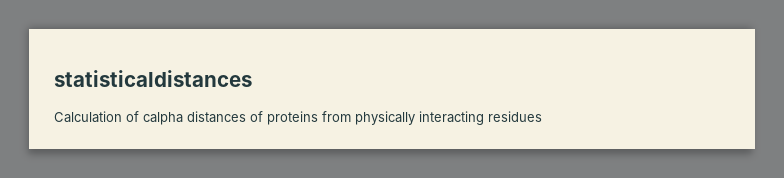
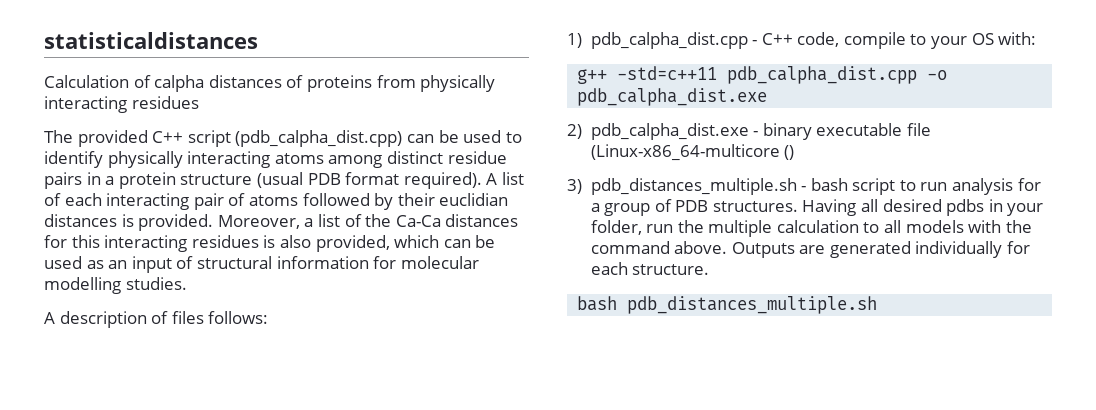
(542, 116) none -> [44,130,522,147] [44,151,507,168] [44,172,524,189] [44,193,509,210] [44,214,519,231] [44,235,496,252] [44,256,479,273] [44,277,187,294] [44,311,269,328] [567,32,1037,49] [577,66,948,84] [577,88,768,106] [567,123,931,140] [590,144,795,161] [567,178,1041,195] [590,199,1044,216] [590,220,1032,237] [590,241,1031,258] [590,262,710,275] [577,296,878,314] // The provided C++ script (pdb_calpha_dist.cpp) can be used to identify physically interacting atoms among distinct residue pairs in a protein structure (usual PDB format required). A list of each interacting pair of atoms followed by their euclidian distances is provided. Moreover, a list of the Ca-Ca distances for this interacting residues is also provided, which can be used as an input of structural information for molecular modelling studies. // A description of files follows: // 1) pdb_calpha_dist.cpp - C++ code, compile to your OS with: // g++ -std=c++11 pdb_calpha_dist.cpp -o pdb_calpha_dist.exe // 2) pdb_calpha_dist.exe - binary executable file (Linux-x86_64-multicore () // 3) pdb_distances_multiple.sh - bash script to run analysis for a group of PDB structures. Having all desired pdbs in your folder, run the multiple calculation to all models with the command above. Outputs are generated individually for each structure. // bash pdb_distances_multiple.sh

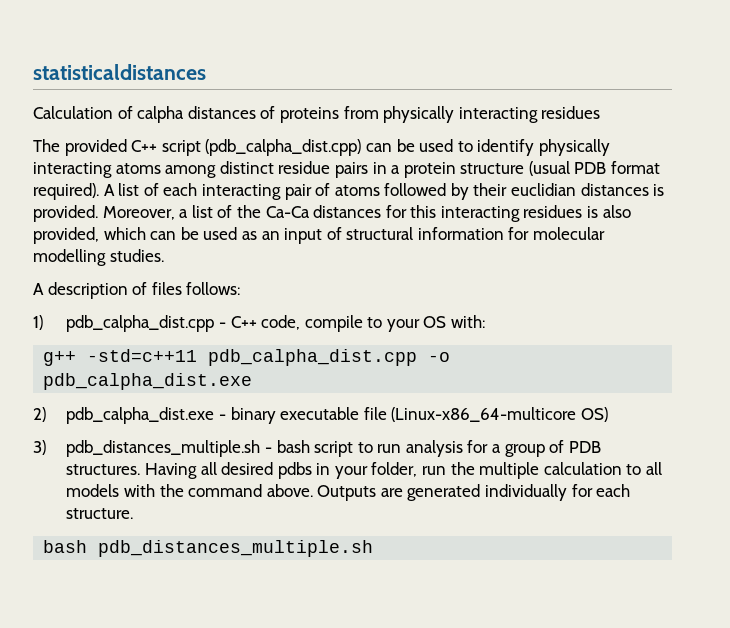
[784,145,795,160] () -> [580,407,608,422] OS)

